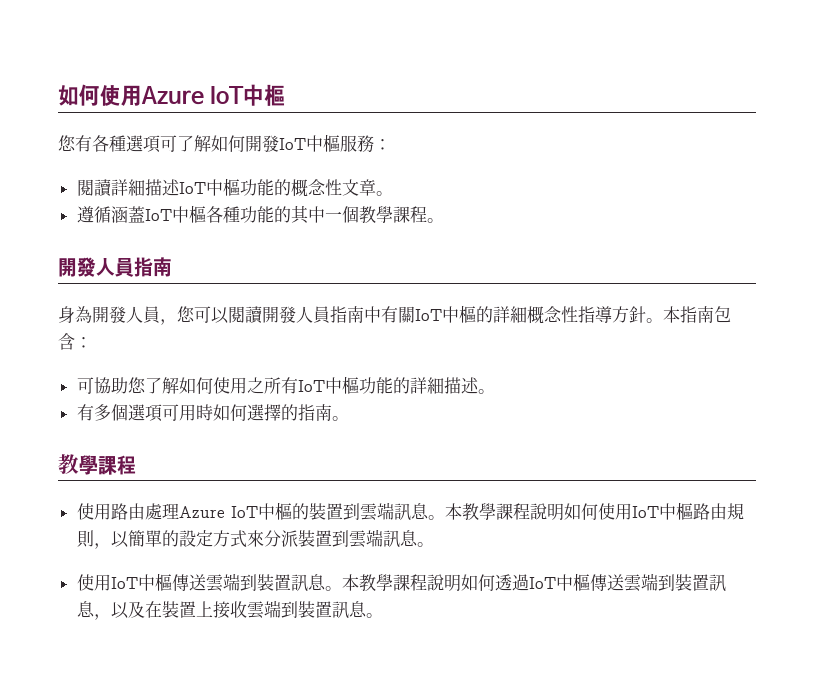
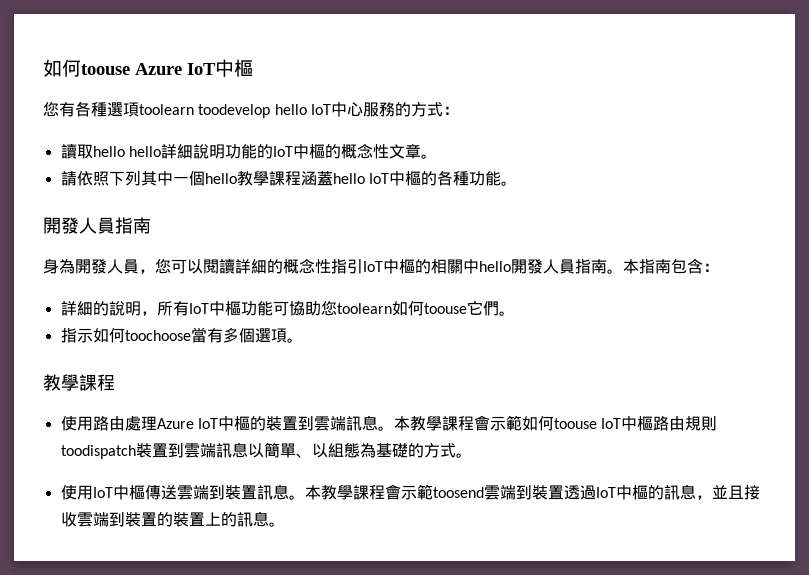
[58,84,142,106] 如何使用 -> [43,59,130,77] 如何toouse
[160,134,391,152] [76,178,393,197] [76,205,206,223] 可了解如何開發IoT中樞服務： // 閱讀詳細描述IoT中樞功能的概念性文章。 // 遵循涵蓋IoT中樞 -> [139,102,459,118] [60,143,437,159] [60,170,437,186] toolearn toodevelop hello IoT中心服務的方式： // 讀取hello hello詳細說明功能的IoT中樞的概念性文章。 // 請依照下列其中一個hello教學課程涵蓋hello IoT中樞的
[273,205,427,224] 的其中一個教學課程 -> (501, 178) none
[262,305,731,324] [58,333,92,350] [76,376,495,394] [76,404,332,422] 開發人員指南中有關IoT中樞的詳細概念性指導方針。本指南包含： // 可協助您了解如何使用之所有IoT中樞功能的詳細描述。 // 有多個選項可用時如何選擇的指南 -> [235,258,719,274] [60,300,515,316] [60,327,287,343] 詳細的概念性指引IoT中樞的相關中hello開發人員指南。本指南包含： // 詳細的說明，所有IoT中樞功能可協助您toolearn如何toouse它們。 // 指示如何toochoose當有多個選項
[529,503,632,521] 說明如何使用 -> [473,415,597,431] 會示範如何toouse
[93,529,418,549] ，以簡單的設定方式來分派裝置到雲端訊息 -> [60,442,456,459] toodispatch裝置到雲端訊息以簡單、以組態為基礎的方式
[426,573,726,592] [76,601,213,620] 說明如何透過IoT中樞傳送雲端到裝置訊息，以及在裝置上 -> [384,484,744,500] 會示範toosend雲端到裝置透過IoT中樞的訊息，並且
(332, 609) none -> [156,512,237,527] 的裝置上的

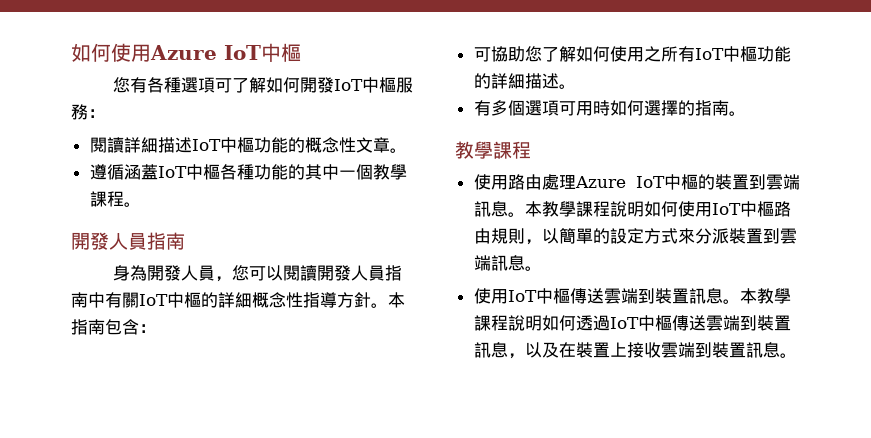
[43,59,130,77] 如何toouse -> [71,43,151,62] 如何使用
[139,102,459,118] [60,143,437,159] [60,171,141,186] toolearn toodevelop hello IoT中心服務的方式： // 讀取hello hello詳細說明功能的IoT中樞的概念性文章。 // 請依照下列 -> [215,77,414,93] [71,104,105,120] [89,137,407,153] [89,164,305,180] 可了解如何開發IoT中樞服務： // 閱讀詳細描述IoT中樞功能的概念性文章。 // 遵循涵蓋IoT中樞各種功能的
[204,170,501,186] hello教學課程涵蓋hello IoT中樞的各種功能 -> [372,164,407,180] [89,191,124,207] 教學課程
[235,258,719,274] [60,300,515,316] [60,327,287,343] 詳細的概念性指引IoT中樞的相關中hello開發人員指南。本指南包含： // 詳細的說明，所有IoT中樞功能可協助您toolearn如何toouse它們。 // 指示如何toochoose當有多個選項 -> [317,265,403,281] [71,292,405,308] [71,319,156,335] [473,46,791,62] [473,73,576,89] [473,100,729,116] 開發人員指南中有關IoT中樞的詳細概念性指導方針。本指南包含： // 可協助您了解如何使用之所有IoT中樞功能的詳細描述。 // 有多個選項可用時如何選擇的指南
[473,415,597,431] 會示範如何toouse -> [609,201,712,217] 說明如何使用
[60,442,456,459] toodispatch裝置到雲端訊息以簡單、以組態為基礎的方式 -> [524,228,797,245] [473,255,525,271] ，以簡單的設定方式來分派裝置到雲端訊息
[384,484,744,500] 會示範toosend雲端到裝置透過IoT中樞的訊息，並且 -> [507,315,791,331] [473,342,627,359] 說明如何透過IoT中樞傳送雲端到裝置訊息，以及在裝置上
[156,512,237,527] 的裝置上的 -> (746, 350) none

